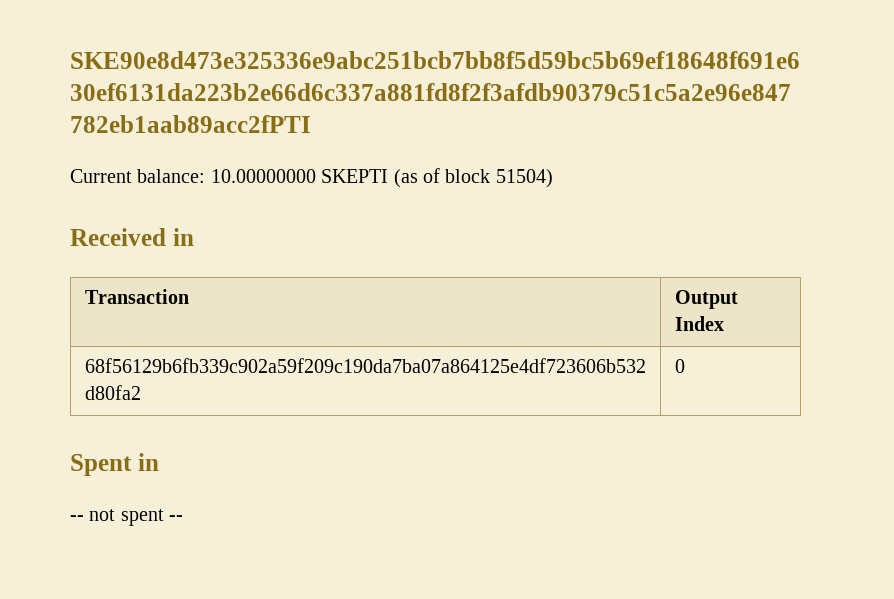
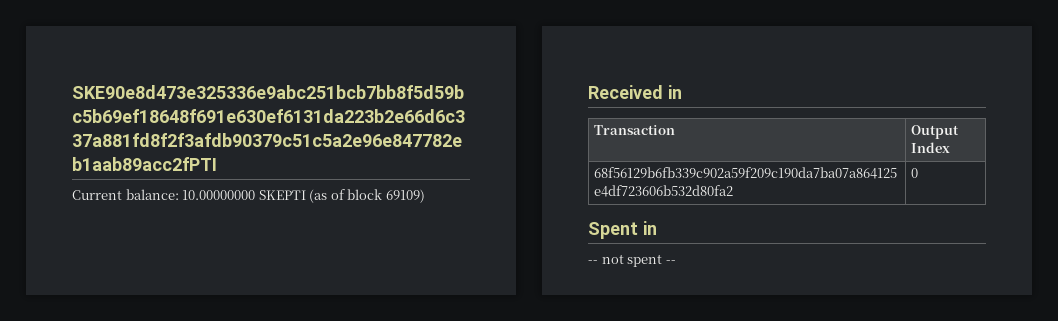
[495,169,553,188] 51504) -> [385,189,425,203] 69109)

